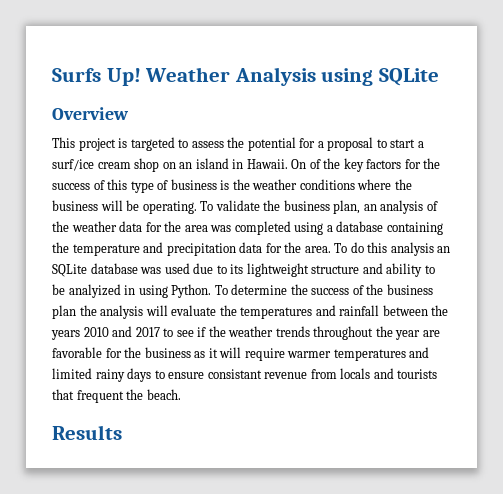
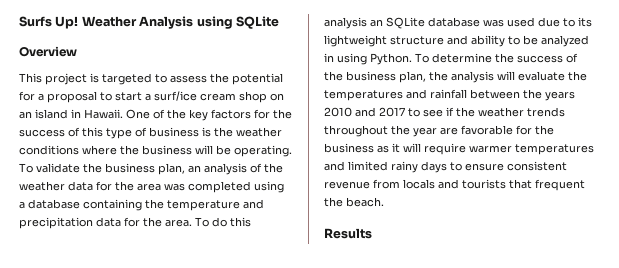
[291,159,307,169] On -> [126,109,150,119] One
[68,284,121,298] analyized -> [541,35,589,47] analyzed
[52,305,76,319] plan -> [399,71,426,83] plan,
[207,369,262,379] consistant -> [507,161,567,171] consistent

